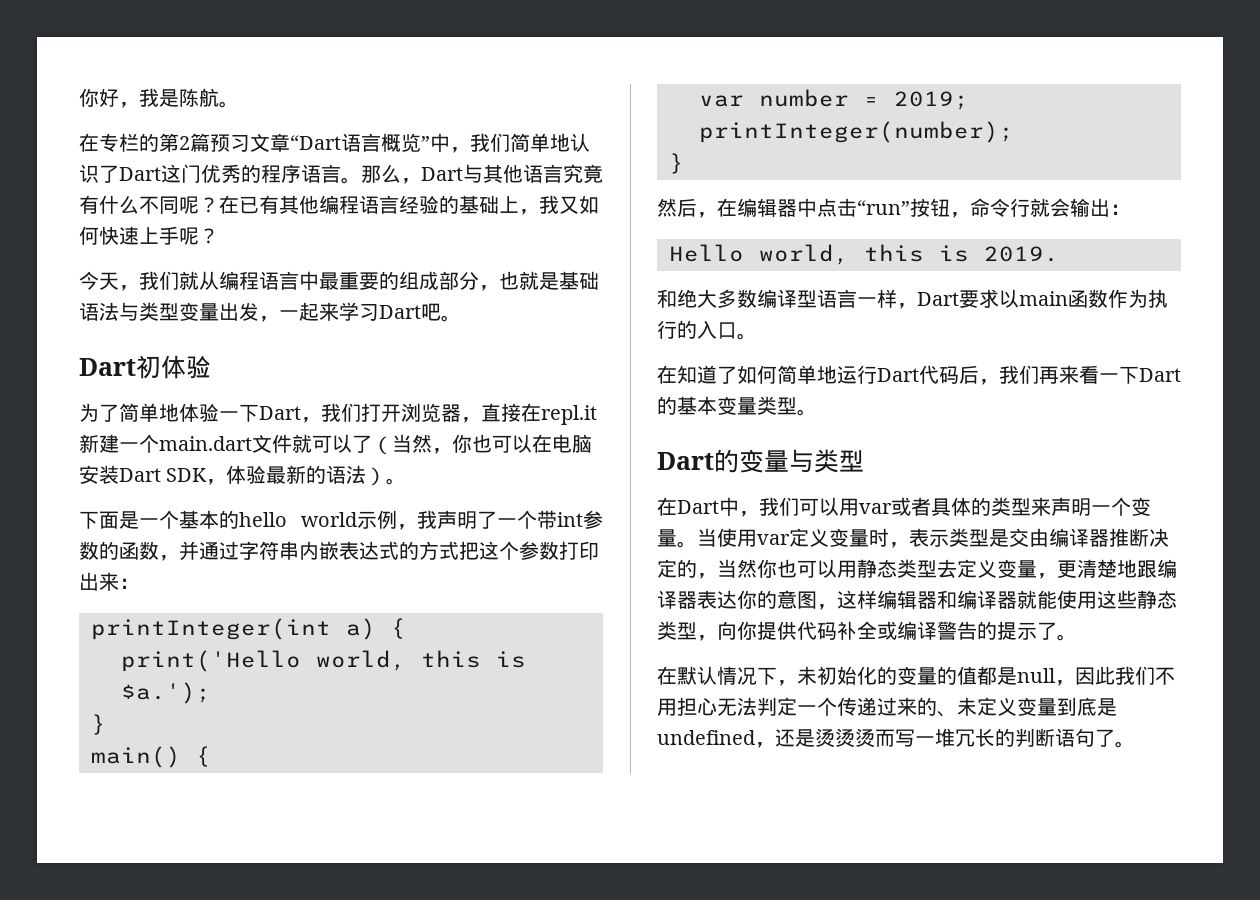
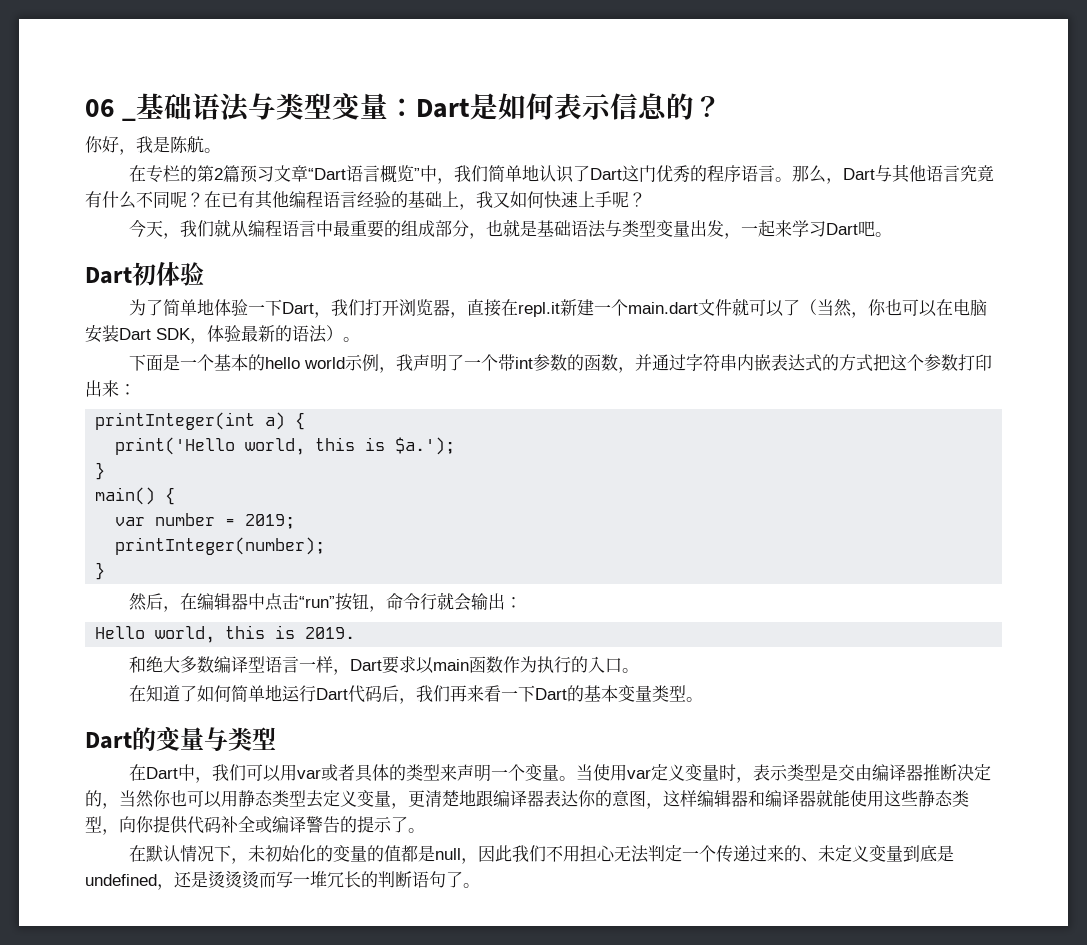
(79, 97) none -> [85,99,115,117] [122,93,723,122] 06 _基础语法与类型变量：Dart是如何表示信息的？ //

